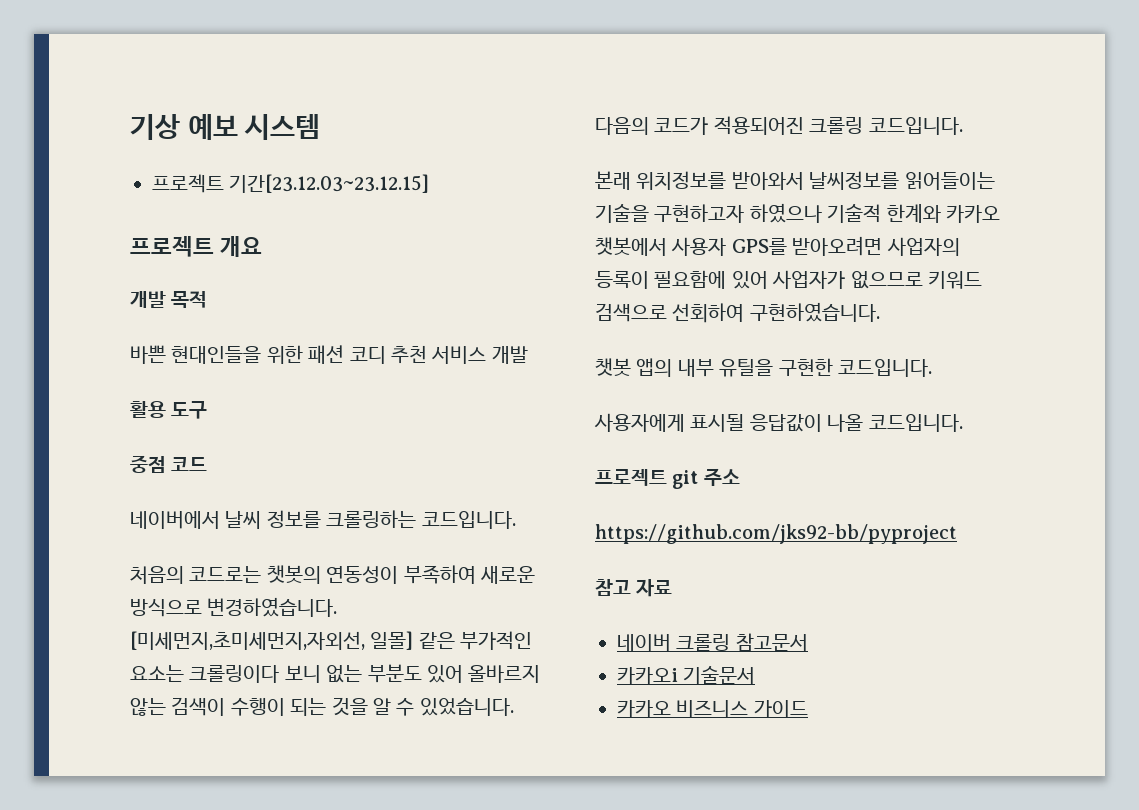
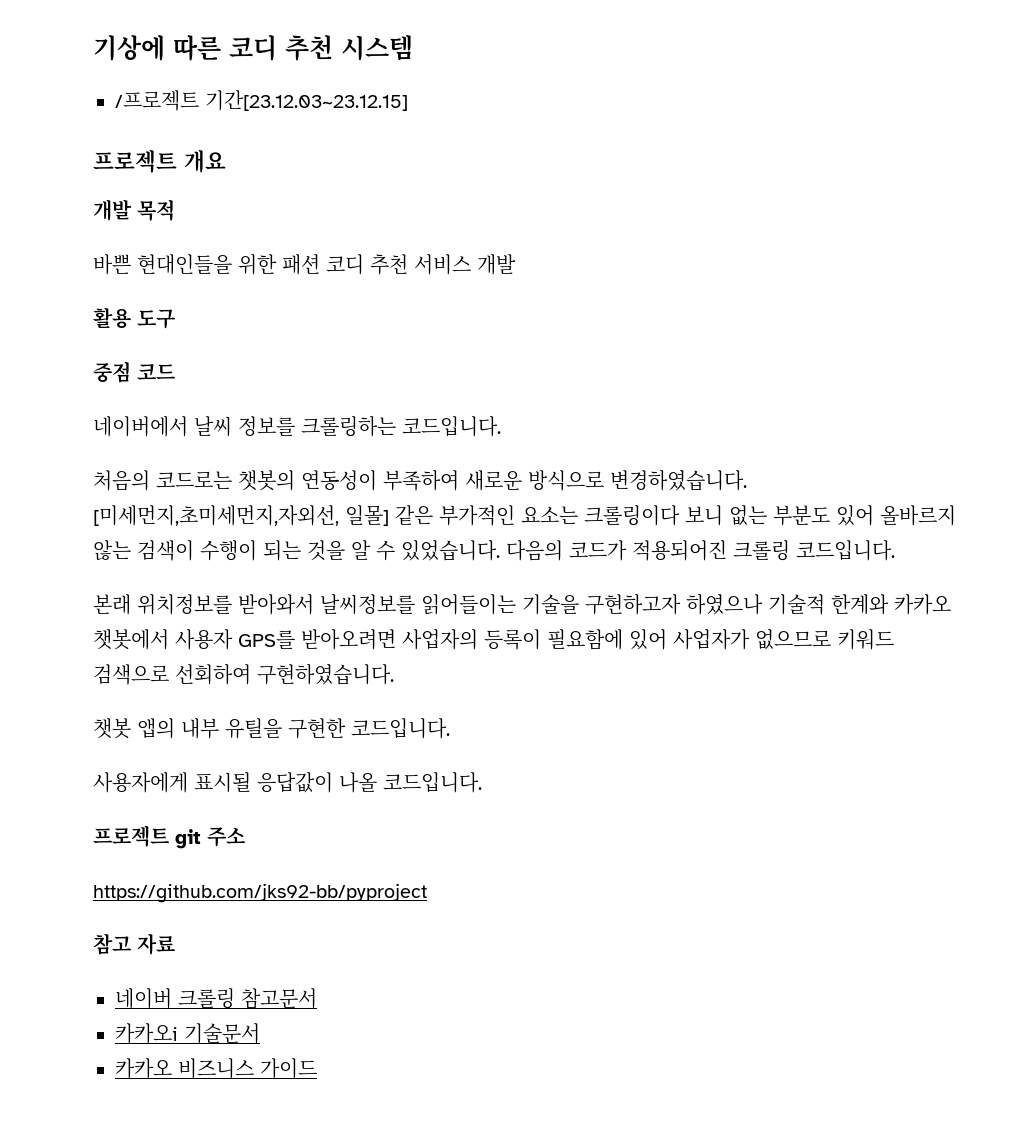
[130,114,238,140] 기상 예보 -> [93,35,333,61] 기상에 따른 코디 추천
[152,174,224,193] 프로젝트 -> [115,90,199,111] /프로젝트

